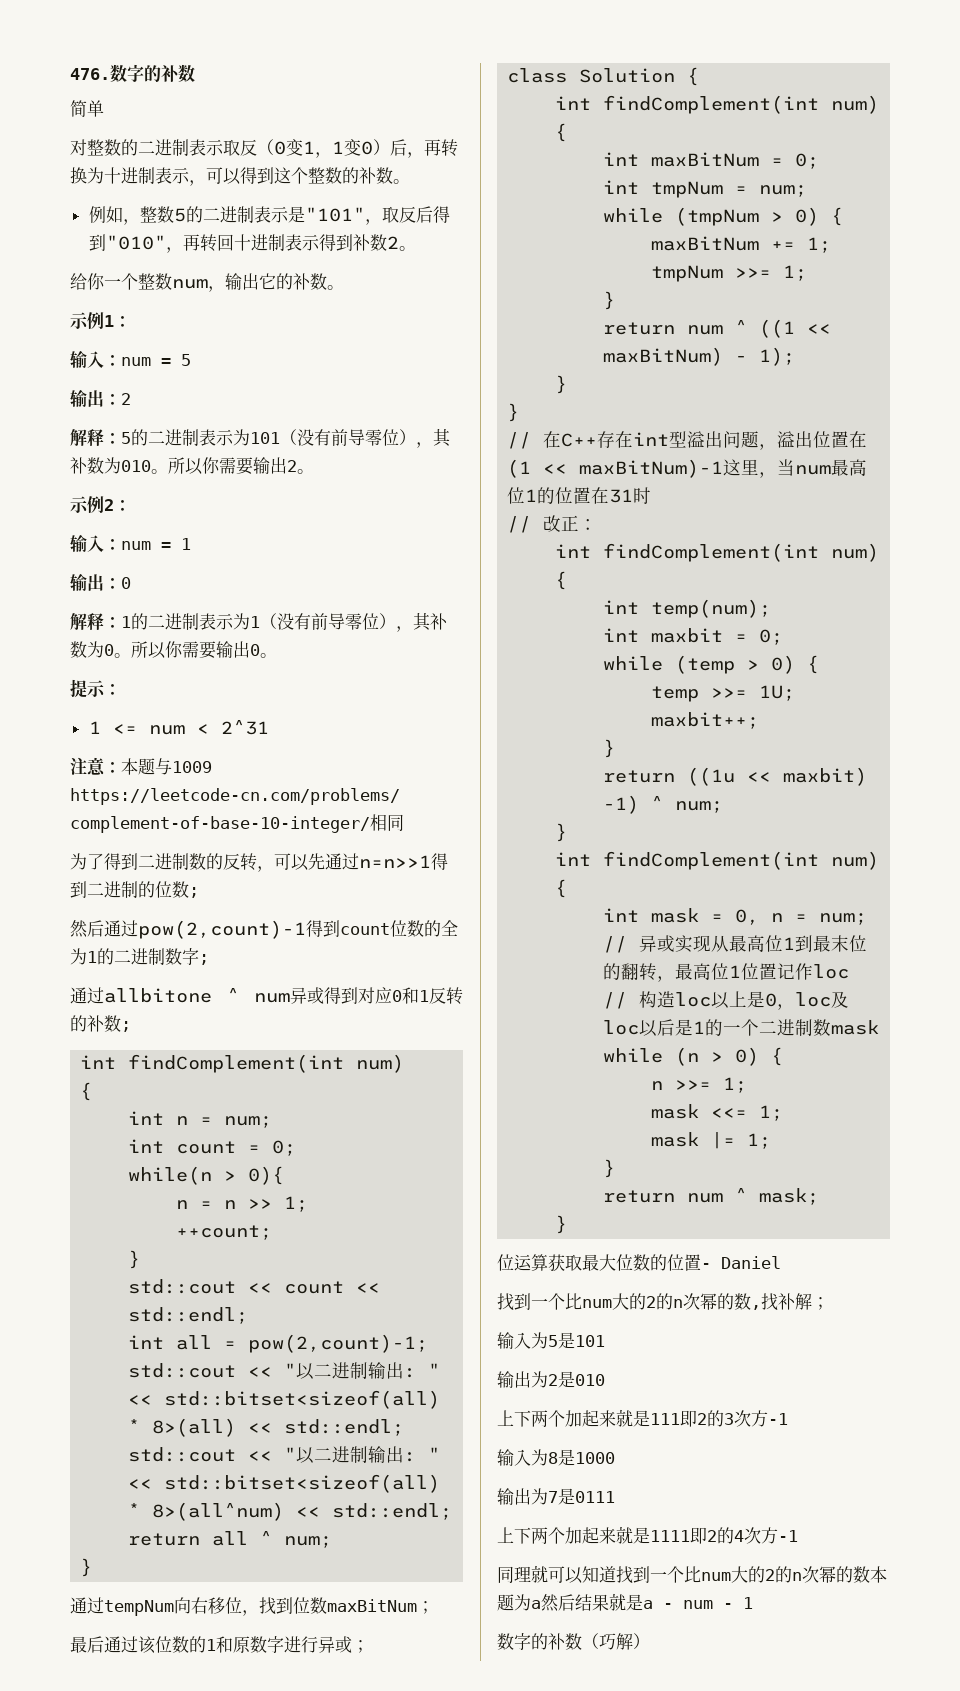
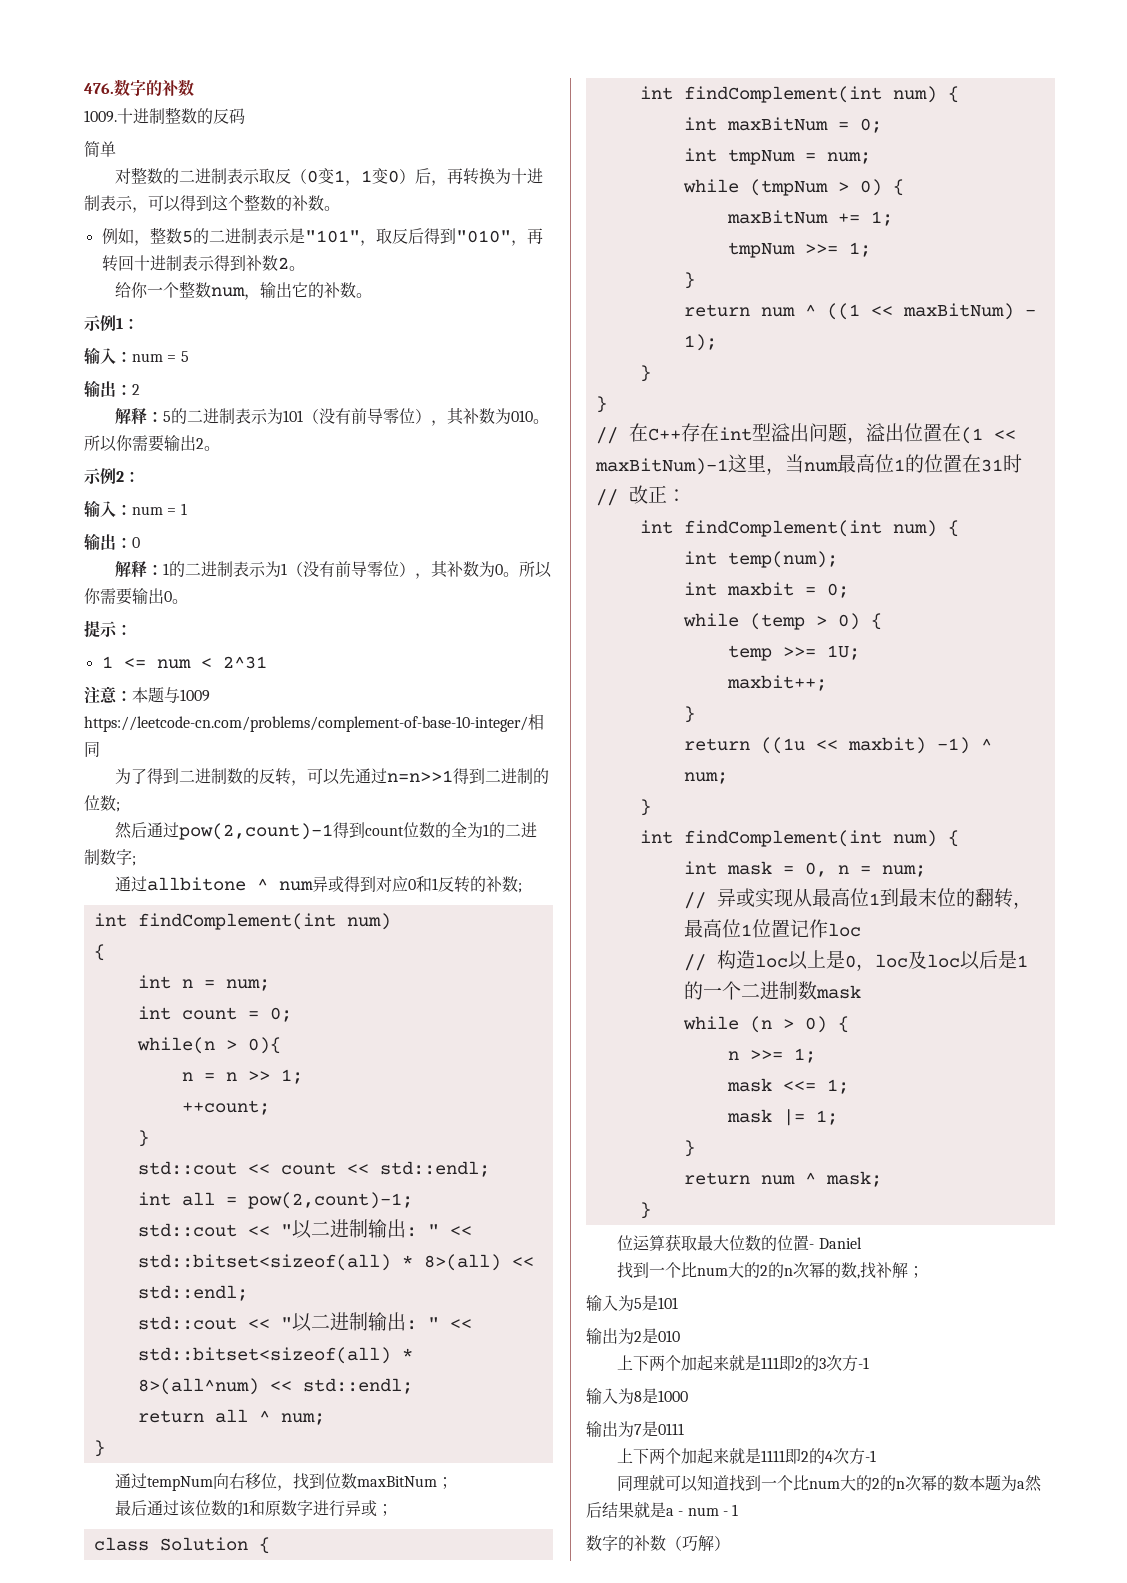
(195, 73) none -> [84,107,245,124] // 1009.十进制整数的反码

